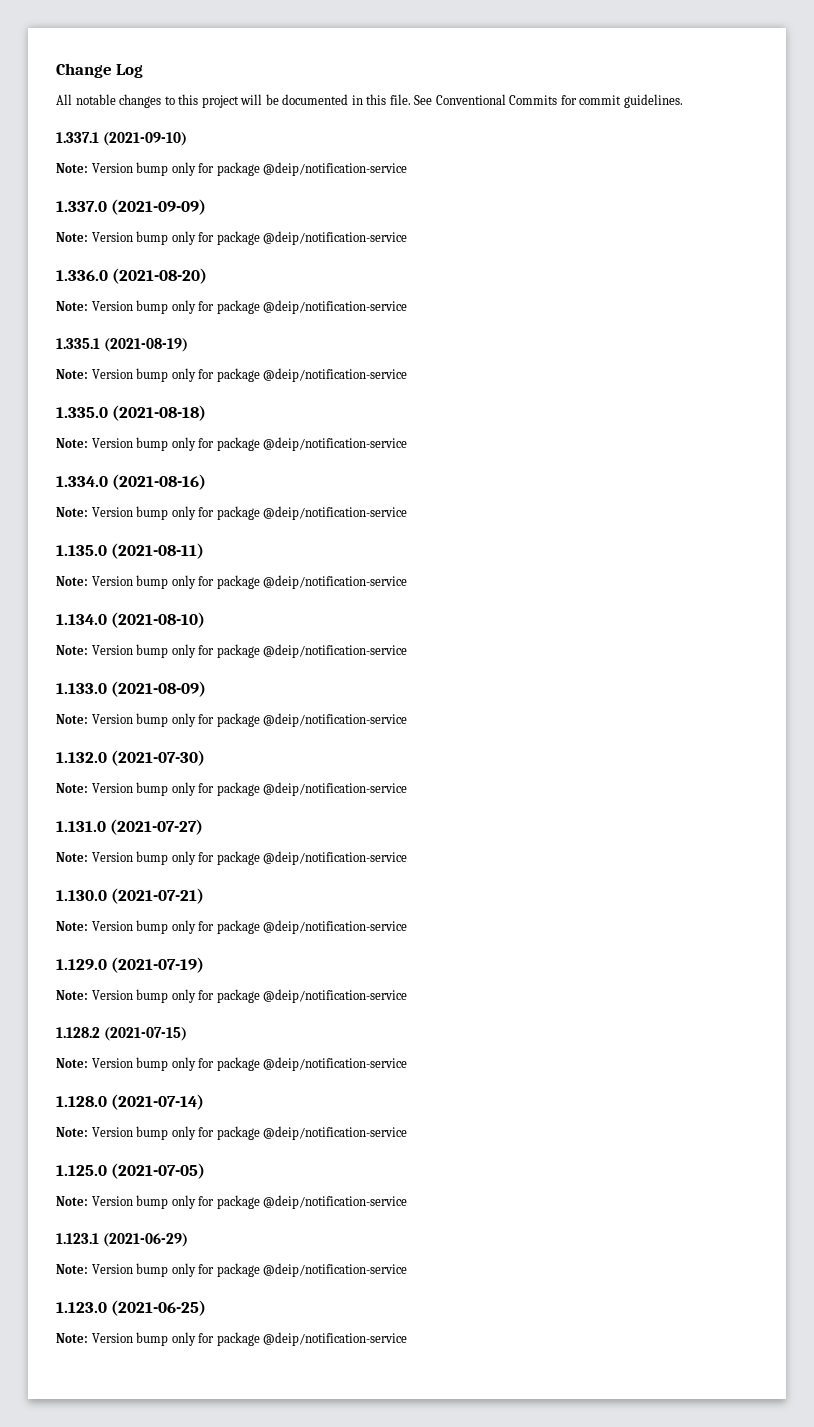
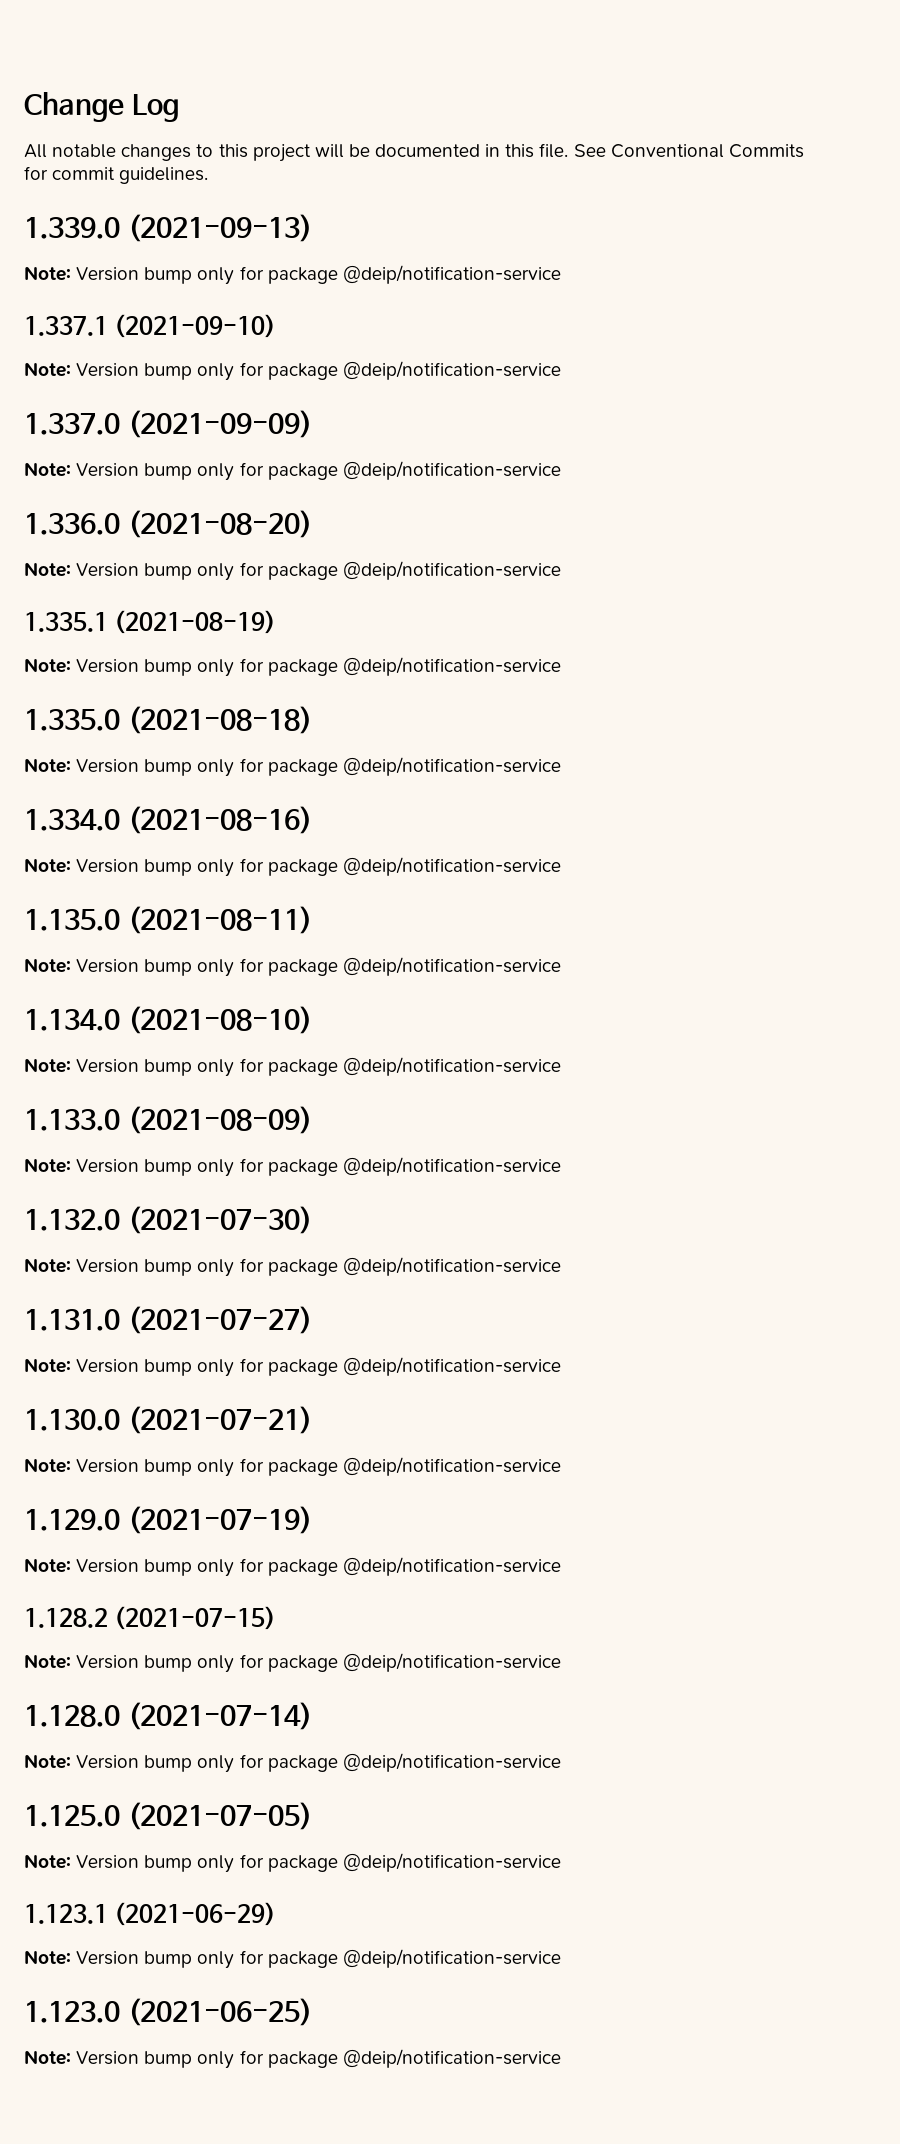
(683, 101) none -> [24,214,312,242] [24,265,561,285] // 1.339.0 (2021-09-13) // Note: Version bump only for package @deip/notification-service

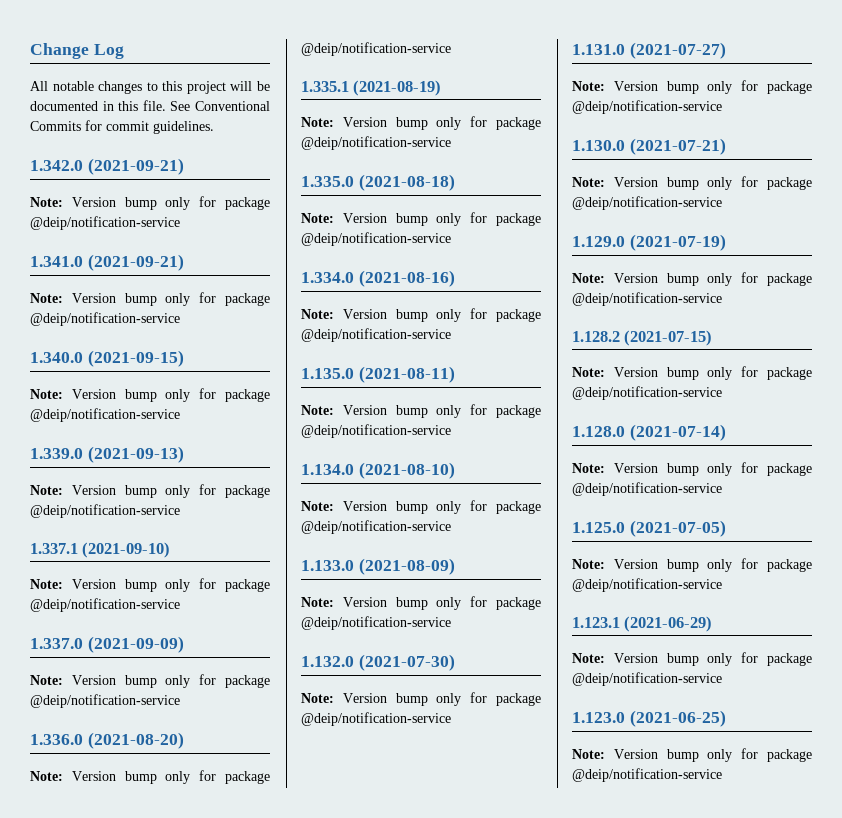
(209, 175) none -> [30,158,184,175] [30,196,270,210] [30,216,180,230] [30,254,184,271] [30,292,270,306] [30,312,180,326] [30,350,184,367] [30,388,270,402] [30,408,180,422] // 1.342.0 (2021-09-21) // Note: Version bump only for package @deip/notification-service // 1.341.0 (2021-09-21) // Note: Version bump only for package @deip/notification-service // 1.340.0 (2021-09-15) // Note: Version bump only for package @deip/notification-service

